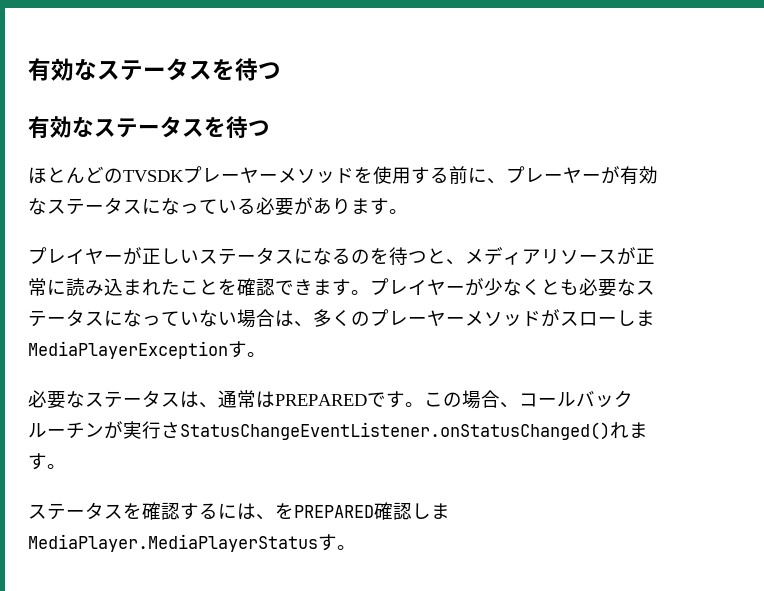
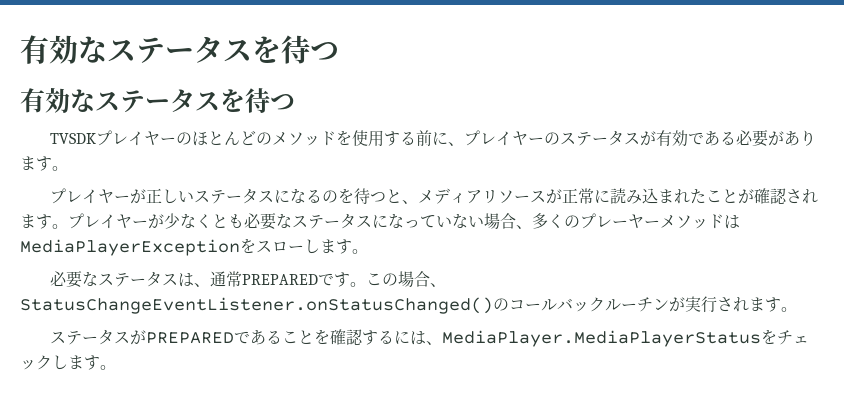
[28,166,278,184] ほとんどのTVSDKプレーヤー -> [49,130,272,146] TVSDKプレイヤーのほとんどの
[544,166,658,185] [28,197,237,215] ーヤーが有効なステータスになってい -> [495,130,720,147] イヤーのステータスが有効であ
[218,278,313,296] を確認でき -> [737,188,818,204] が確認され
[275,310,294,327] は -> (516, 221) none
[541,309,560,327] が -> [724,215,740,229] [20,238,256,256] はMediaPlayerExceptionを
[28,341,228,359] MediaPlayerException -> (336, 246) none
[256,391,275,408] は -> (242, 279) none
(519, 405) none -> [20,297,509,314] StatusChangeEventListener.onStatusChanged()の
[180,422,610,440] StatusChangeEventListener.onStatusChanged() -> (733, 304) none
[123,502,450,520] [28,534,318,552] を確認するには、をPREPARED確認しまMediaPlayer.MediaPlayerStatus -> [129,329,809,347] [20,355,84,370] がPREPAREDであることを確認するには、MediaPlayer.MediaPlayerStatusをチェックしま

